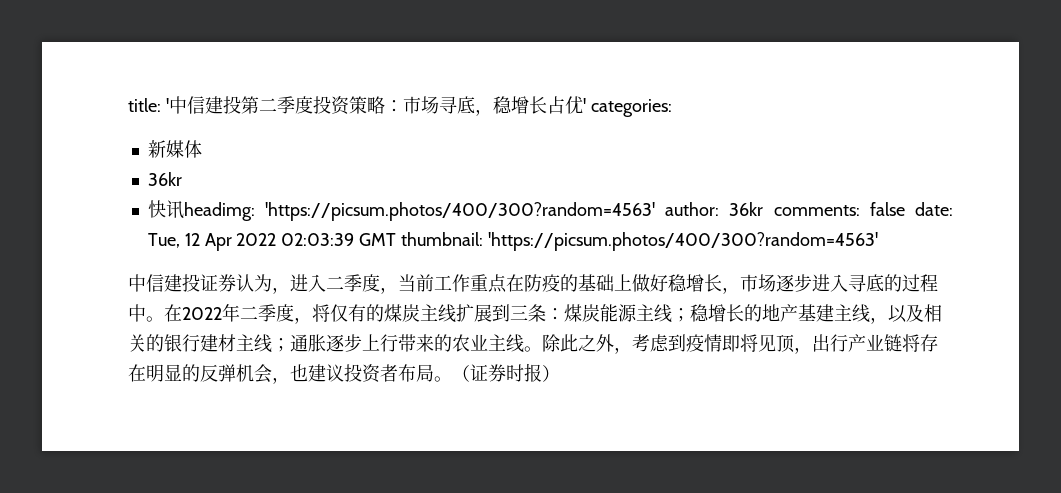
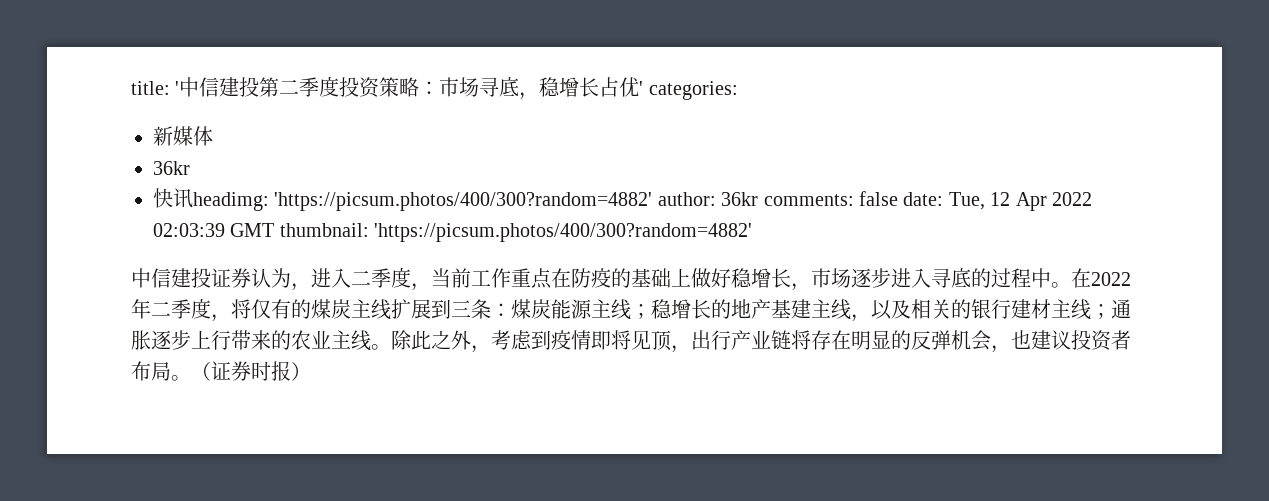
[265,202,656,221] 'https://picsum.photos/400/300?random=4563' -> [274,192,653,211] 'https://picsum.photos/400/300?random=4882'
[487,232,878,251] 'https://picsum.photos/400/300?random=4563' -> [374,223,753,242] 'https://picsum.photos/400/300?random=4882'

